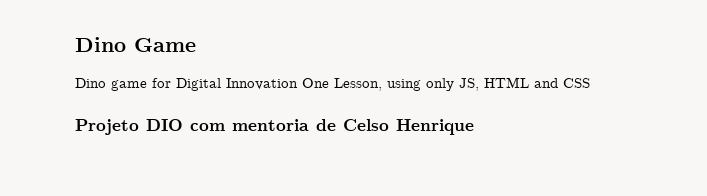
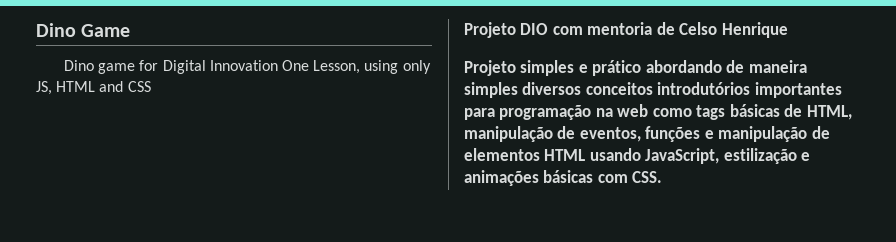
(474, 127) none -> [464,60,807,76] [464,82,842,98] [464,104,852,120] [464,126,830,142] [464,148,811,164] [464,170,663,186] // Projeto simples e prático abordando de maneira simples diversos conceitos introdutórios importantes para programação na web como tags básicas de HTML, manipulação de eventos, funções e manipulação de elementos HTML usando JavaScript, estilização e animações básicas com CSS.

